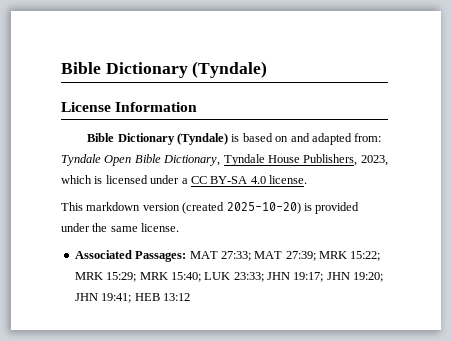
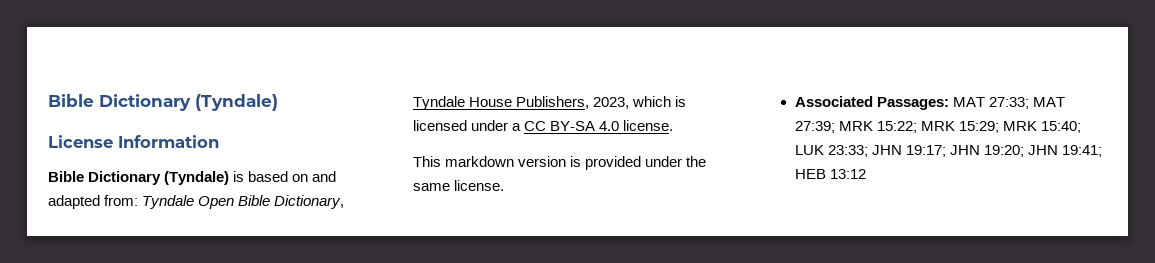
[182,202,301,214] (created 2025-10-20) -> (567, 161) none

